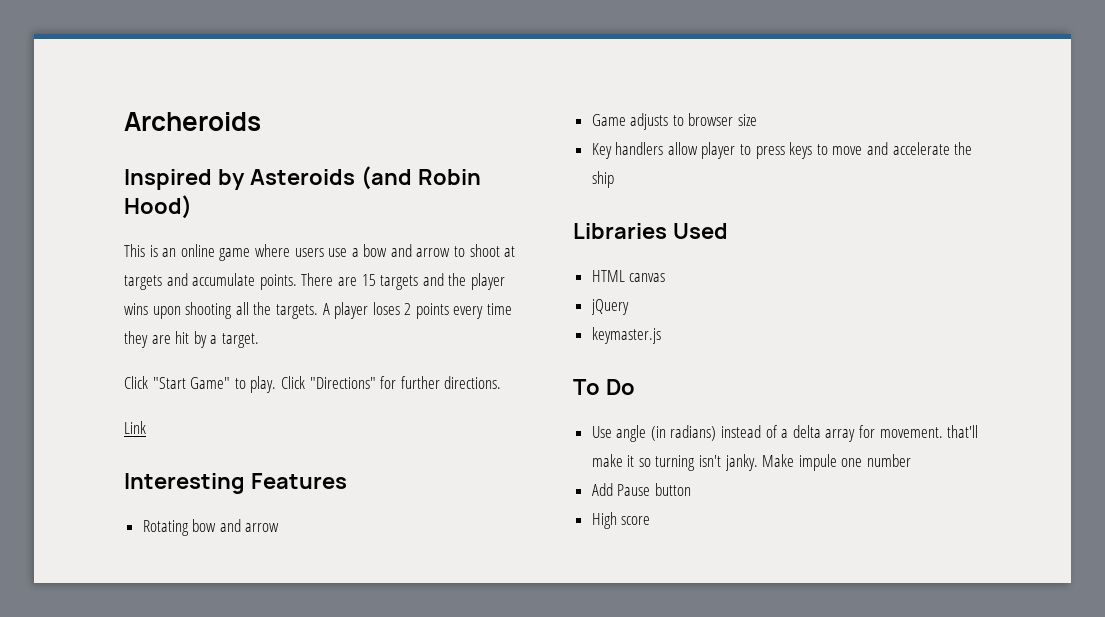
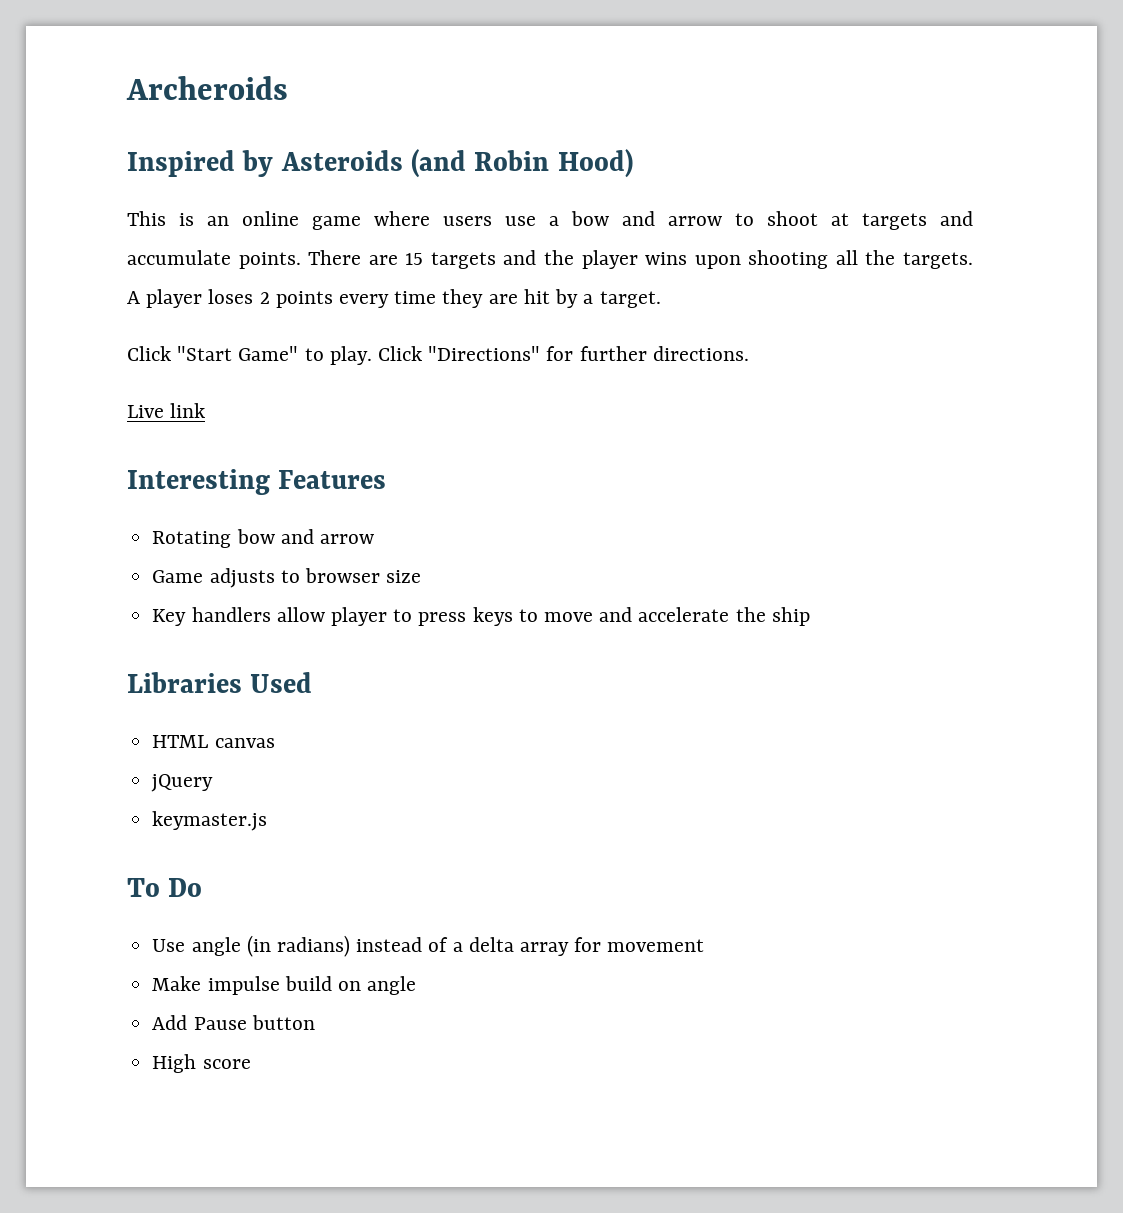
[124,421,146,434] Link -> [127,403,206,418] Live link
[879,425,979,438] [591,454,912,471] movement. that'll make it so turning isn't janky. Make impule one number -> [607,939,705,952] [152,976,417,995] movement // Make impulse build on angle

